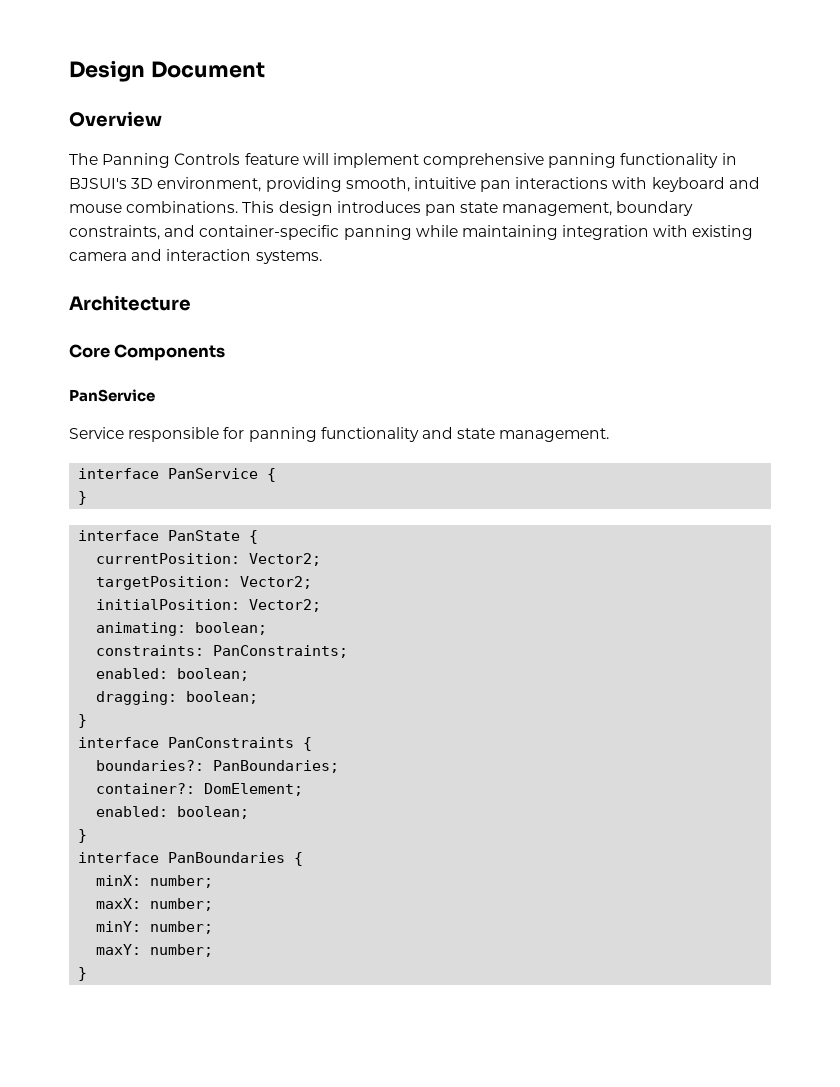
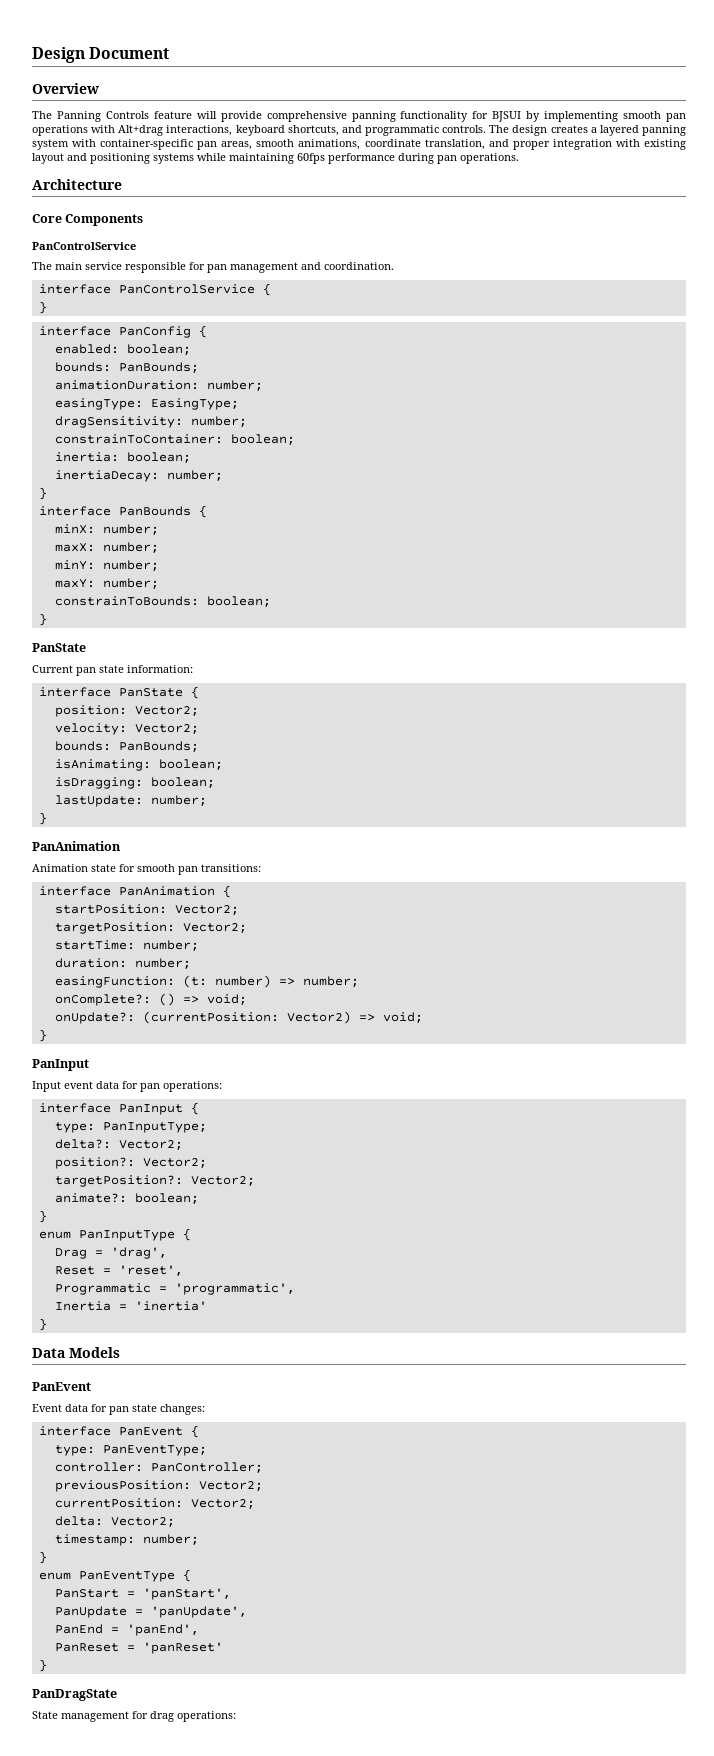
[332,153,419,168] implement -> [220,111,262,122] provide
[721,153,737,165] [69,177,760,192] [69,201,694,216] [69,225,754,240] [69,249,322,264] [69,295,191,311] [69,344,226,361] [69,389,155,402] [69,427,610,442] [78,468,259,479] in BJSUI's 3D environment, providing smooth, intuitive pan interactions with keyboard and mouse combinations. This design introduces pan state management, boundary constraints, and container-specific panning while maintaining integration with existing camera and interaction systems. // Architecture // Core Components // PanService // Service responsible for panning functionality and state management. // interface PanService -> [472,111,687,122] [32,125,686,136] [32,139,687,150] [32,153,519,164] [32,179,122,190] [32,214,144,226] [32,242,136,250] [32,262,394,273] [38,284,255,294] for BJSUI by implementing smooth pan operations with Alt+drag interactions, keyboard shortcuts, and programmatic controls. The design creates a layered panning system with container-specific pan areas, smooth animations, coordinate translation, and proper integration with existing layout and positioning systems while maintaining 60fps performance during pan operations. // Architecture // Core Components // PanControlService // The main service responsible for pan management and coordination. // interface PanControlService
[168,530,259,544] [96,553,322,566] [96,576,313,590] [96,599,322,612] [96,622,268,636] [96,645,349,658] [96,668,250,681] [96,691,259,705] [78,714,88,728] [78,737,313,751] [96,760,340,773] [96,783,304,796] [96,806,250,819] [78,829,88,843] [78,852,286,863] PanState { // currentPosition: Vector2; // targetPosition: Vector2; // initialPosition: Vector2; // animating: boolean; // constraints: PanConstraints; // enabled: boolean; // dragging: boolean; // } // interface PanConstraints { // boundaries?: PanBoundaries; // container?: DomElement; // enabled: boolean; // } // interface PanBoundaries -> [118,325,207,338] [54,344,191,355] [54,362,199,373] [54,380,263,391] [54,398,239,410] [54,416,247,428] [54,434,295,445] [54,452,191,463] [54,470,223,482] [38,487,47,500] [38,506,191,516] PanConfig { // enabled: boolean; // bounds: PanBounds; // animationDuration: number; // easingType: EasingType; // dragSensitivity: number; // constrainToContainer: boolean; // inertia: boolean; // inertiaDecay: number; // } // interface PanBounds
[78,967,88,981] // } -> [54,596,271,607] [38,613,47,626] [32,643,86,652] [32,665,193,676] [38,686,199,699] [54,705,199,717] [54,723,199,735] [54,741,199,752] [54,759,223,771] [54,777,215,789] [54,795,207,807] [38,812,47,825] [32,841,121,851] [32,864,261,875] [38,885,231,898] [54,904,239,915] [54,922,247,934] [54,940,199,951] [54,958,191,969] [54,975,359,988] [54,993,247,1006] [54,1011,423,1024] [38,1029,47,1042] [32,1059,89,1071] [32,1081,222,1092] [38,1102,199,1115] [54,1122,207,1133] [54,1139,183,1150] [54,1157,207,1169] [54,1175,255,1187] [54,1193,199,1204] [38,1210,47,1223] [38,1228,191,1241] [54,1247,167,1259] [54,1265,183,1276] [54,1283,295,1295] [54,1301,207,1311] [38,1318,47,1331] [32,1347,120,1358] [32,1382,91,1391] [32,1404,205,1415] [38,1425,199,1438] [54,1445,207,1456] [54,1462,263,1473] [54,1480,263,1492] [54,1498,255,1509] [54,1516,175,1527] [54,1534,199,1546] [38,1551,47,1564] [38,1569,191,1582] [54,1588,231,1600] [54,1606,247,1618] [54,1624,199,1636] [54,1642,223,1654] [38,1659,47,1672] [32,1689,117,1701] [32,1711,236,1722] // constrainToBounds: boolean; // } // PanState // Current pan state information: // interface PanState { // position: Vector2; // velocity: Vector2; // bounds: PanBounds; // isAnimating: boolean; // isDragging: boolean; // lastUpdate: number; // } // PanAnimation // Animation state for smooth pan transitions: // interface PanAnimation { // startPosition: Vector2; // targetPosition: Vector2; // startTime: number; // duration: number; // easingFunction: (t: number) => number; // onComplete?: () => void; // onUpdate?: (currentPosition: Vector2) => void; // } // PanInput // Input event data for pan operations: // interface PanInput { // type: PanInputType; // delta?: Vector2; // position?: Vector2; // targetPosition?: Vector2; // animate?: boolean; // } // enum PanInputType { // Drag = 'drag', // Reset = 'reset', // Programmatic = 'programmatic', // Inertia = 'inertia' // } // Data Models // PanEvent // Event data for pan state changes: // interface PanEvent { // type: PanEventType; // controller: PanController; // previousPosition: Vector2; // currentPosition: Vector2; // delta: Vector2; // timestamp: number; // } // enum PanEventType { // PanStart = 'panStart', // PanUpdate = 'panUpdate', // PanEnd = 'panEnd', // PanReset = 'panReset' // } // PanDragState // State management for drag operations:

